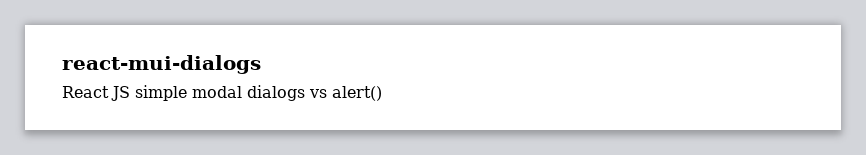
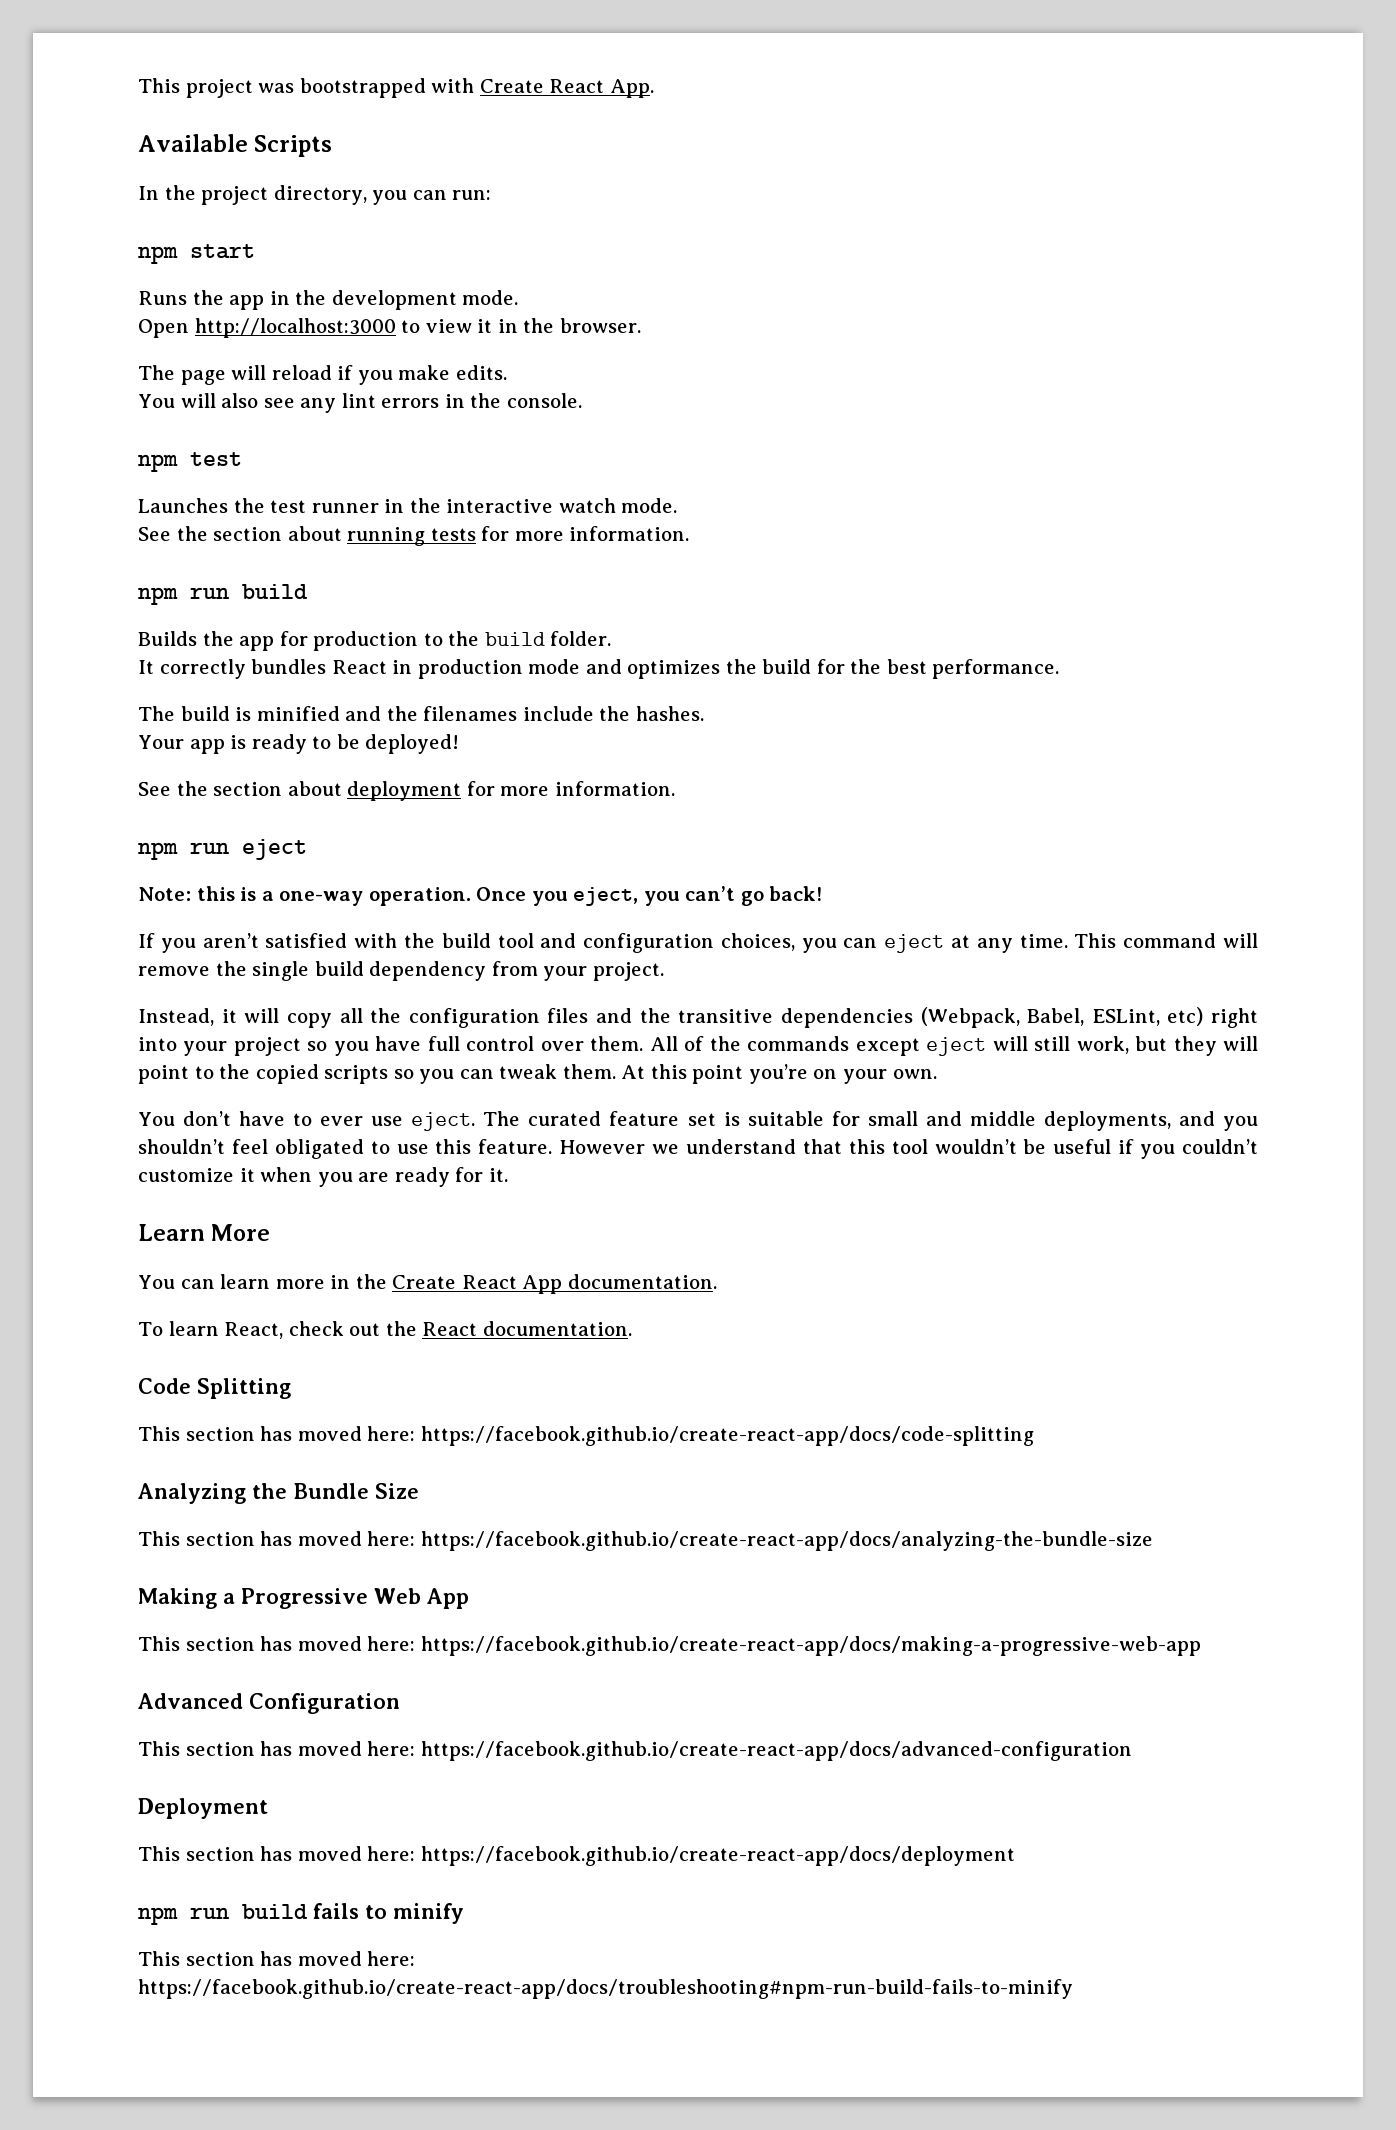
[62,55,261,74] [62,85,382,101] react-mui-dialogs // React JS simple modal dialogs vs alert() -> [138,78,654,98] [138,134,333,157] [138,185,492,205] [138,244,255,264] [138,290,519,310] [138,318,641,338] [138,365,507,385] [138,393,582,413] [138,452,242,472] [138,498,678,513] [138,526,690,546] [138,584,308,605] [138,631,612,651] [138,659,1060,679] [138,706,704,721] [138,734,460,754] [138,781,675,801] [138,839,307,860] [138,886,823,906] [138,933,1258,953] [138,961,664,981] [138,1007,1258,1028] [138,1036,1258,1056] [138,1064,937,1084] [138,1111,1258,1131] [138,1139,1259,1159] [138,1167,508,1187] [138,1224,271,1241] [138,1274,717,1294] [138,1321,632,1339] [138,1378,291,1399] [138,1426,1034,1446] [138,1483,419,1504] [138,1531,1153,1551] [138,1588,469,1609] [138,1636,1201,1656] [138,1693,400,1714] [138,1741,1132,1761] [138,1798,268,1819] [138,1846,1015,1866] [138,1903,464,1925] [138,1951,416,1966] [138,1979,1073,1999] This project was bootstrapped with Create React App. // Available Scripts // In the project directory, you can run: // npm start // Runs the app in the development mode. // Open http://localhost:3000 to view it in the browser. // The page will reload if you make edits. // You will also see any lint errors in the console. // npm test // Launches the test runner in the interactive watch mode. // See the section about running tests for more information. // npm run build // Builds the app for production to the build folder. // It correctly bundles React in production mode and optimizes the build for the best performance. // The build is minified and the filenames include the hashes. // Your app is ready to be deployed! // See the section about deployment for more information. // npm run eject // Note: this is a one-way operation. Once you eject, you can’t go back! // If you aren’t satisfied with the build tool and configuration choices, you can eject at any time. This command will remove the single build dependency from your project. // Instead, it will copy all the configuration files and the transitive dependencies (Webpack, Babel, ESLint, etc) right into your project so you have full control over them. All of the commands except eject will still work, but they will point to the copied scripts so you can tweak them. At this point you’re on your own. // You don’t have to ever use eject. The curated feature set is suitable for small and middle deployments, and you shouldn’t feel obligated to use this feature. However we understand that this tool wouldn’t be useful if you couldn’t customize it when you are ready for it. // Learn More // You can learn more in the Create React App documentation. // To learn React, check out the React documentation. // Code Splitting // This section has moved here: https://facebook.github.io/create-react-app/docs/code-splitting // Analyzing the Bundle Size // This section has moved here: https://facebook.github.io/create-react-app/docs/analyzing-the-bundle-size // Making a Progressive Web App // This section has moved here: https://facebook.github.io/create-react-app/docs/making-a-progressive-web-app // Advanced Configuration // This section has moved here: https://facebook.github.io/create-react-app/docs/advanced-configuration // Deployment // This section has moved here: https://facebook.github.io/create-react-app/docs/deployment // npm run build fails to minify // This section has moved here: https://facebook.github.io/create-react-app/docs/troubleshooting#npm-run-build-fails-to-minify

